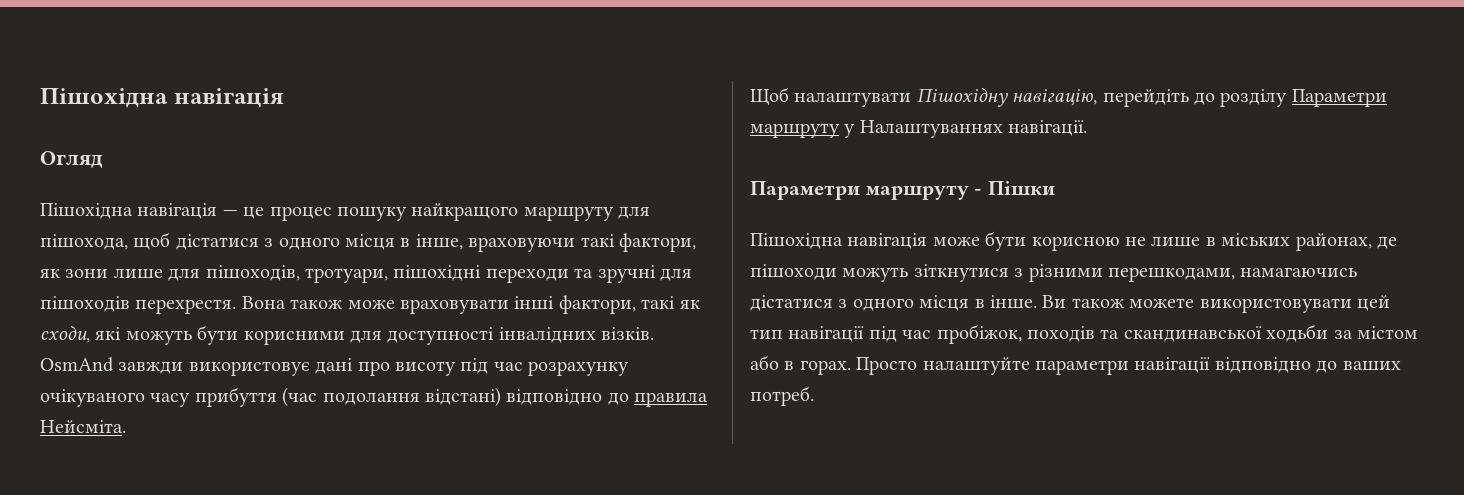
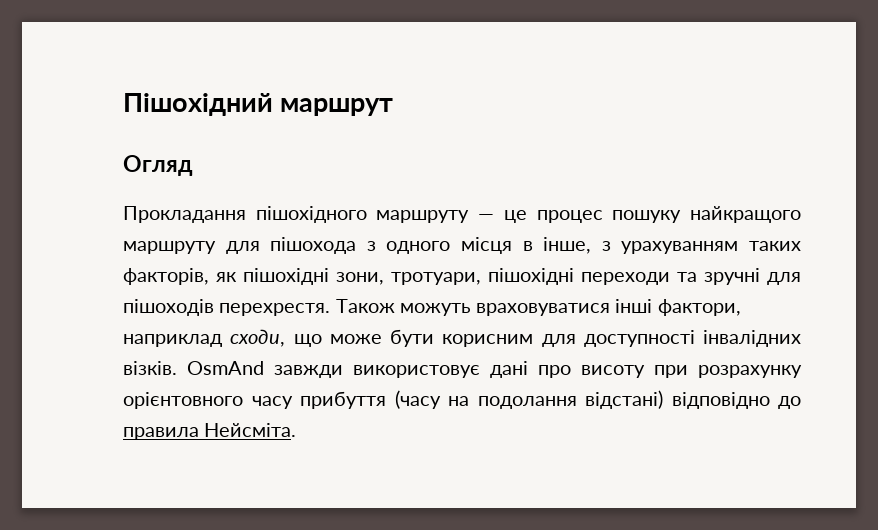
[40,88,284,108] Пішохідна навігація -> [123,93,394,116] Пішохідний маршрут
[40,203,218,219] Пішохідна навігація -> [123,206,470,223] Прокладання пішохідного маршруту
[40,232,259,250] пішохода, щоб дістатися -> [270,237,357,254] пішохода
[468,233,696,252] [40,265,300,281] враховуючи такі фактори, як зони лише для пішоходів, -> [601,241,802,254] [123,268,384,285] з урахуванням таких факторів, як пішохідні зони,
[241,295,700,314] [40,325,345,345] Вона також може враховувати інші фактори, такі як сходи, які можуть бути корисними -> [335,299,741,316] [123,329,534,347] Також можуть враховуватися інші фактори, наприклад сходи, що може бути корисним
[460,358,630,376] [40,387,318,407] під час розрахунку очікуваного часу прибуття (час -> [654,365,802,378] [123,390,469,409] при розрахунку орієнтовного часу прибуття (часу на
[750,87,1387,107] [750,120,1088,138] [750,181,1056,200] [750,231,1397,251] [750,264,1358,282] [750,295,1390,313] [750,324,1418,344] [750,355,1401,375] [750,386,814,406] // Щоб налаштувати Пішохідну навігацію, перейдіть до розділу Параметри маршруту у Налаштуваннях навігації. // Параметри маршруту - Пішки // Пішохідна навігація може бути корисною не лише в міських районах, де пішоходи можуть зіткнутися з різними перешкодами, намагаючись дістатися з одного місця в інше. Ви також можете використовувати цей тип навігації під час пробіжок, походів та скандинавської ходьби за містом або в горах. Просто налаштуйте параметри навігації відповідно до ваших потреб. -> (297, 430) none

